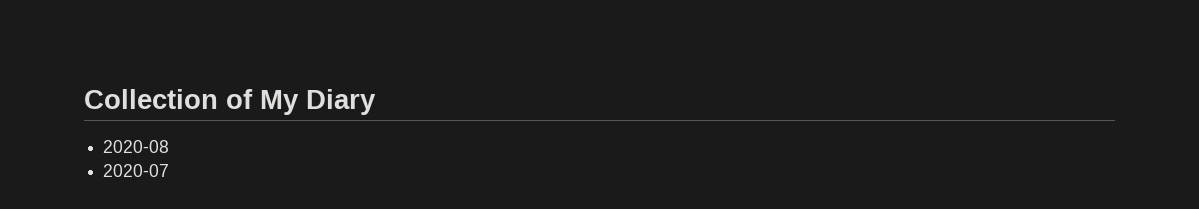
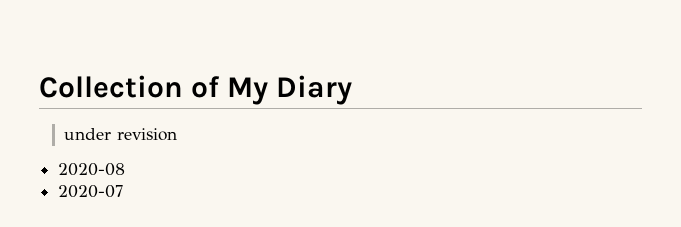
(376, 102) none -> [64,128,178,141] // under revision

